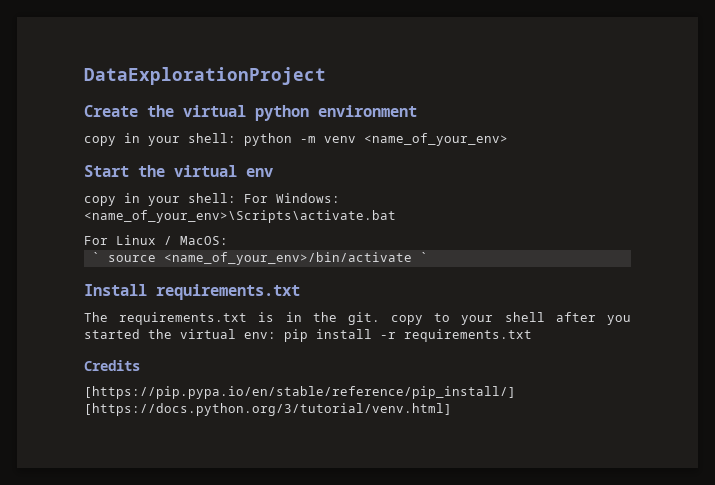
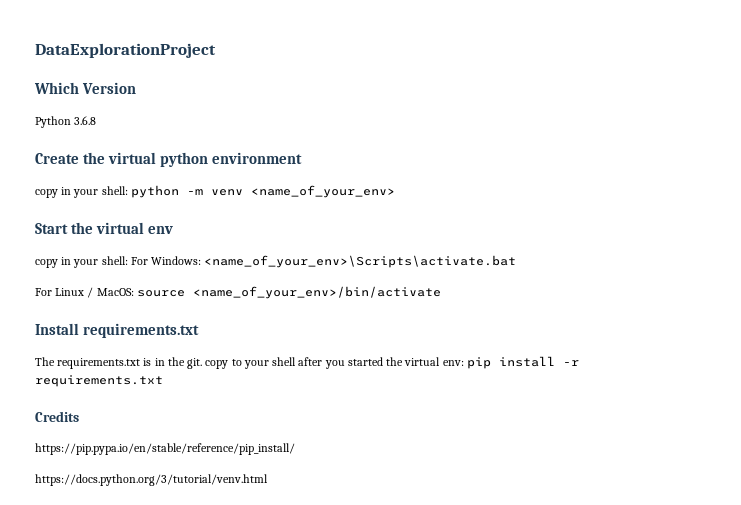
(326, 76) none -> [34,82,137,94] [35,116,97,128] // Which Version // Python 3.6.8
[91,252,100,262] // ` -> (134, 292) none
[419,252,428,262] ` -> (441, 292) none
[84,386,516,399] [84,403,452,416] [https://pip.pypa.io/en/stable/reference/pip_install/] [https://docs.python.org/3/tutorial/venv.html] -> [35,443,295,455] [35,474,268,486] https://pip.pypa.io/en/stable/reference/pip_install/ // https://docs.python.org/3/tutorial/venv.html

